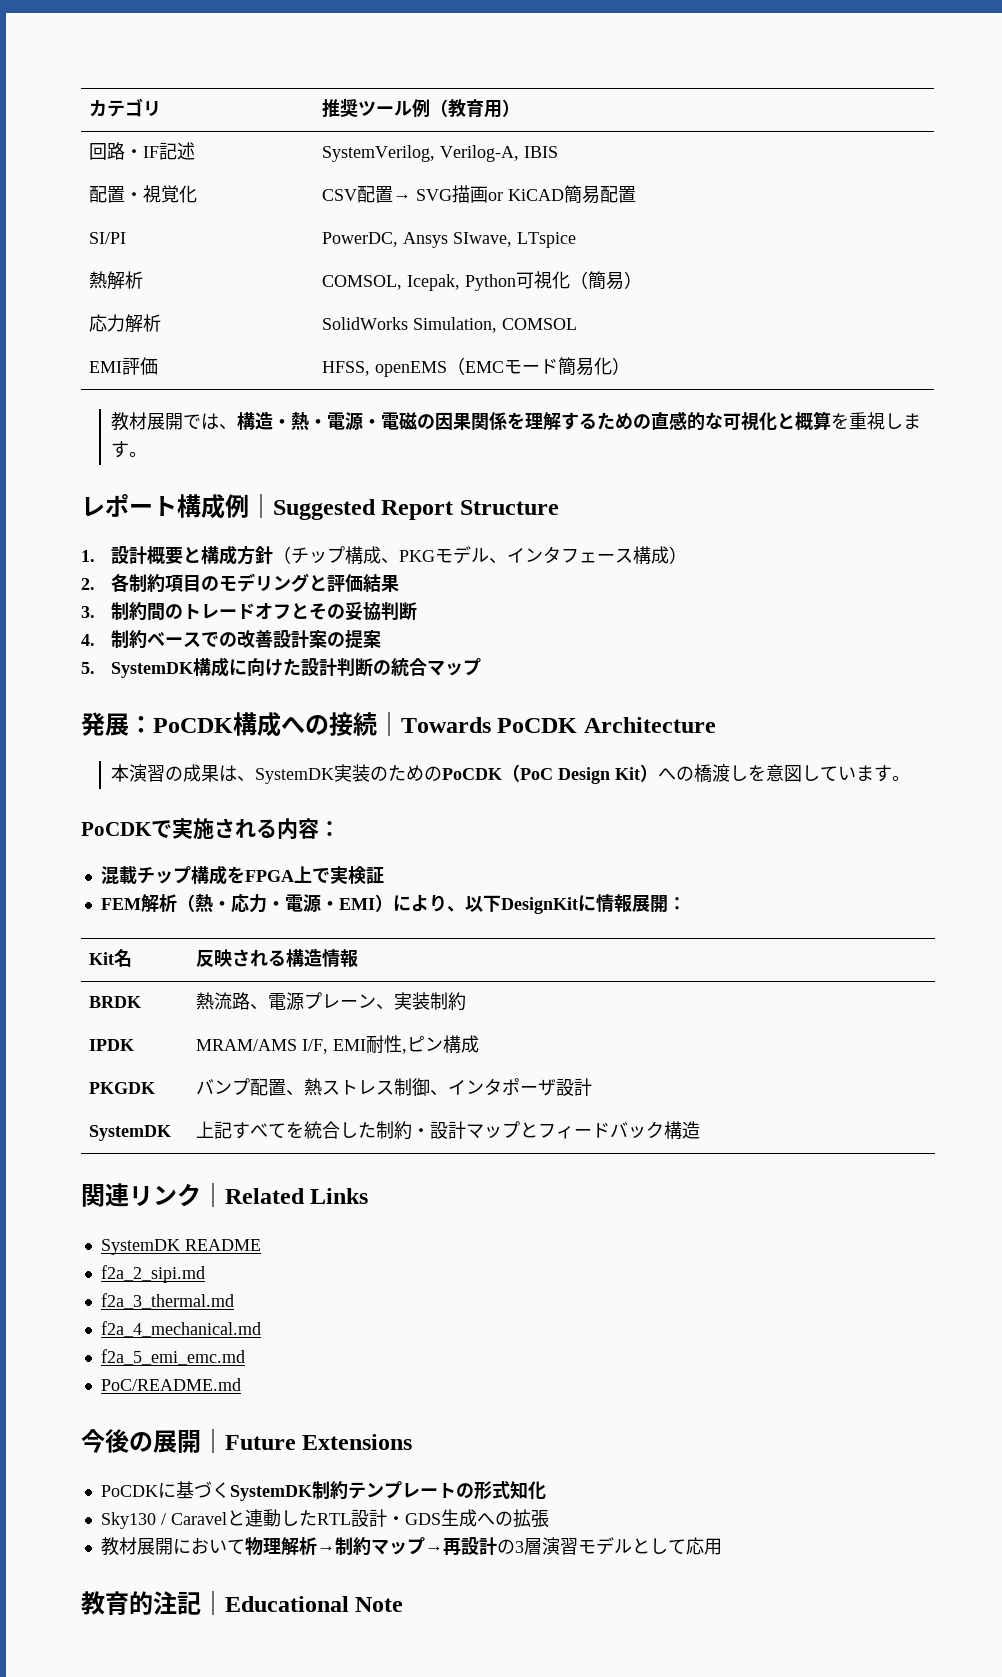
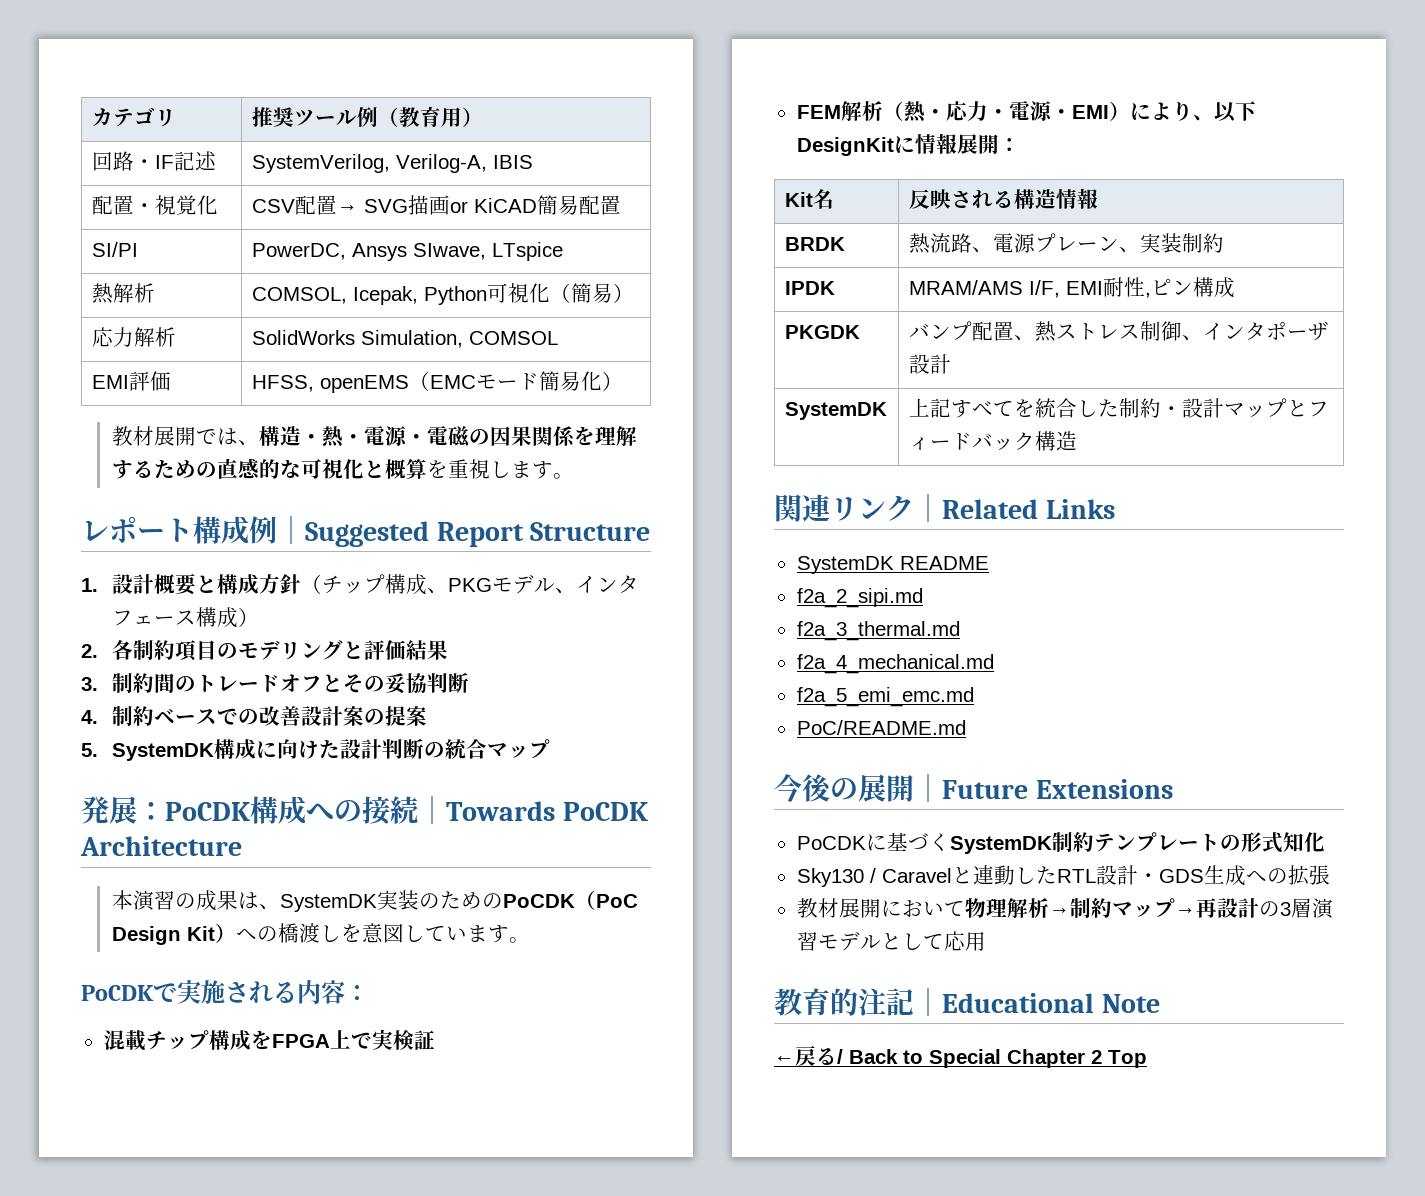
(404, 1604) none -> [774,1045,1147,1068] // ←戻る/ Back to Special Chapter 2 Top

